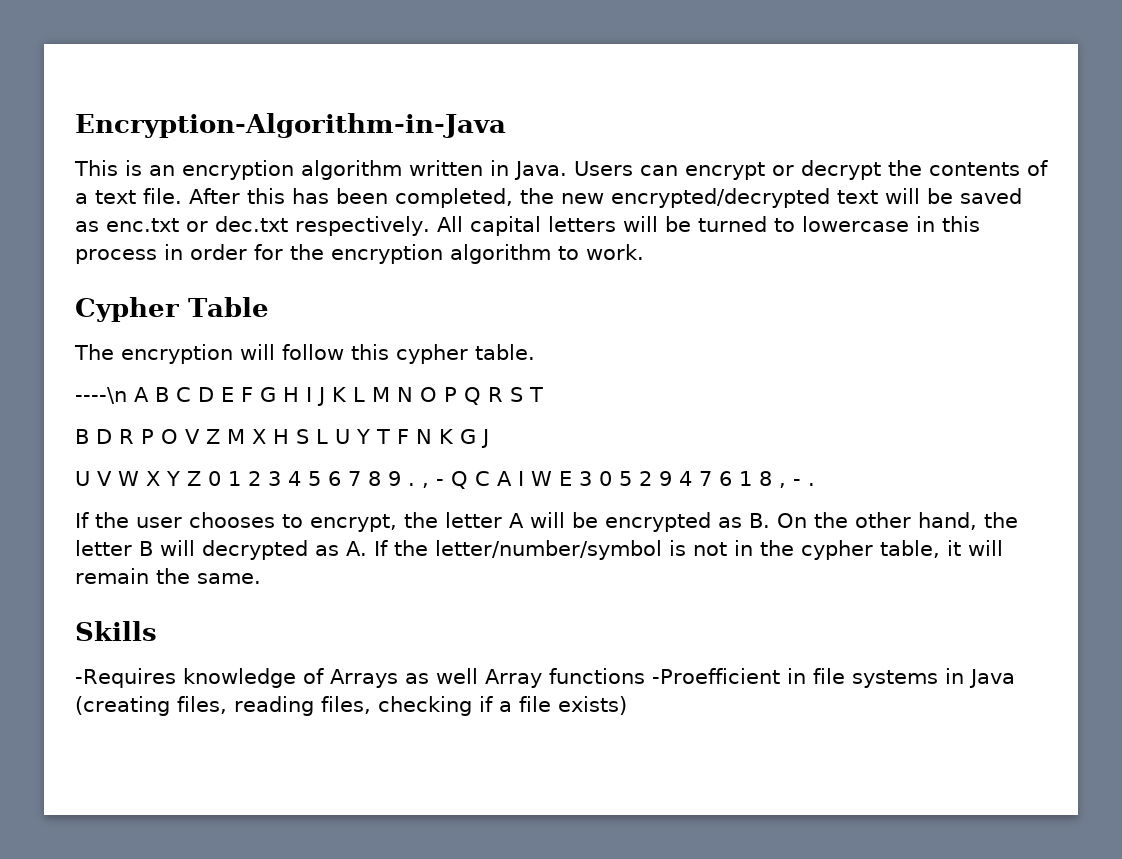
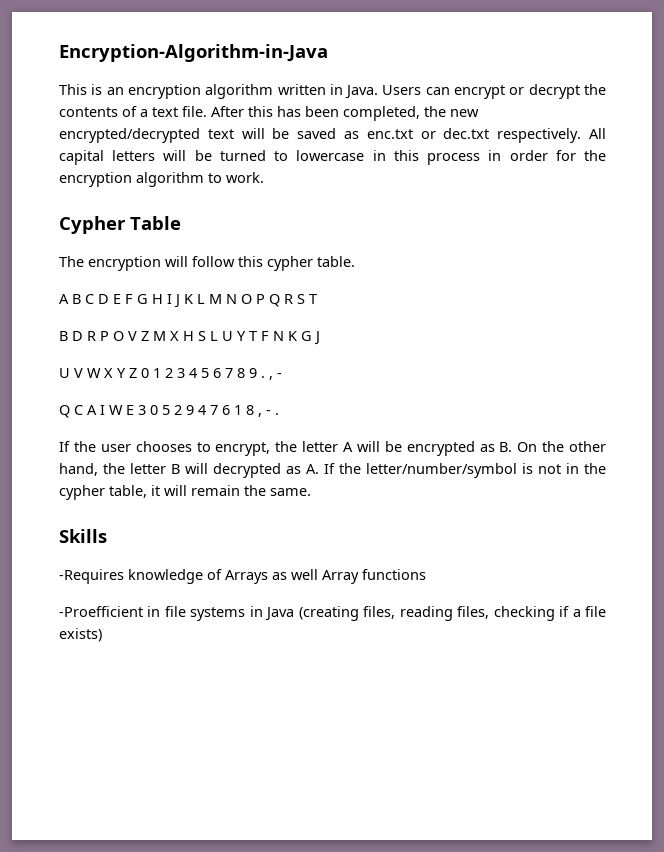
[75,387,127,404] ----\n -> (355, 261) none
(444, 482) none -> (282, 375) //
(645, 676) none -> (426, 574) //

